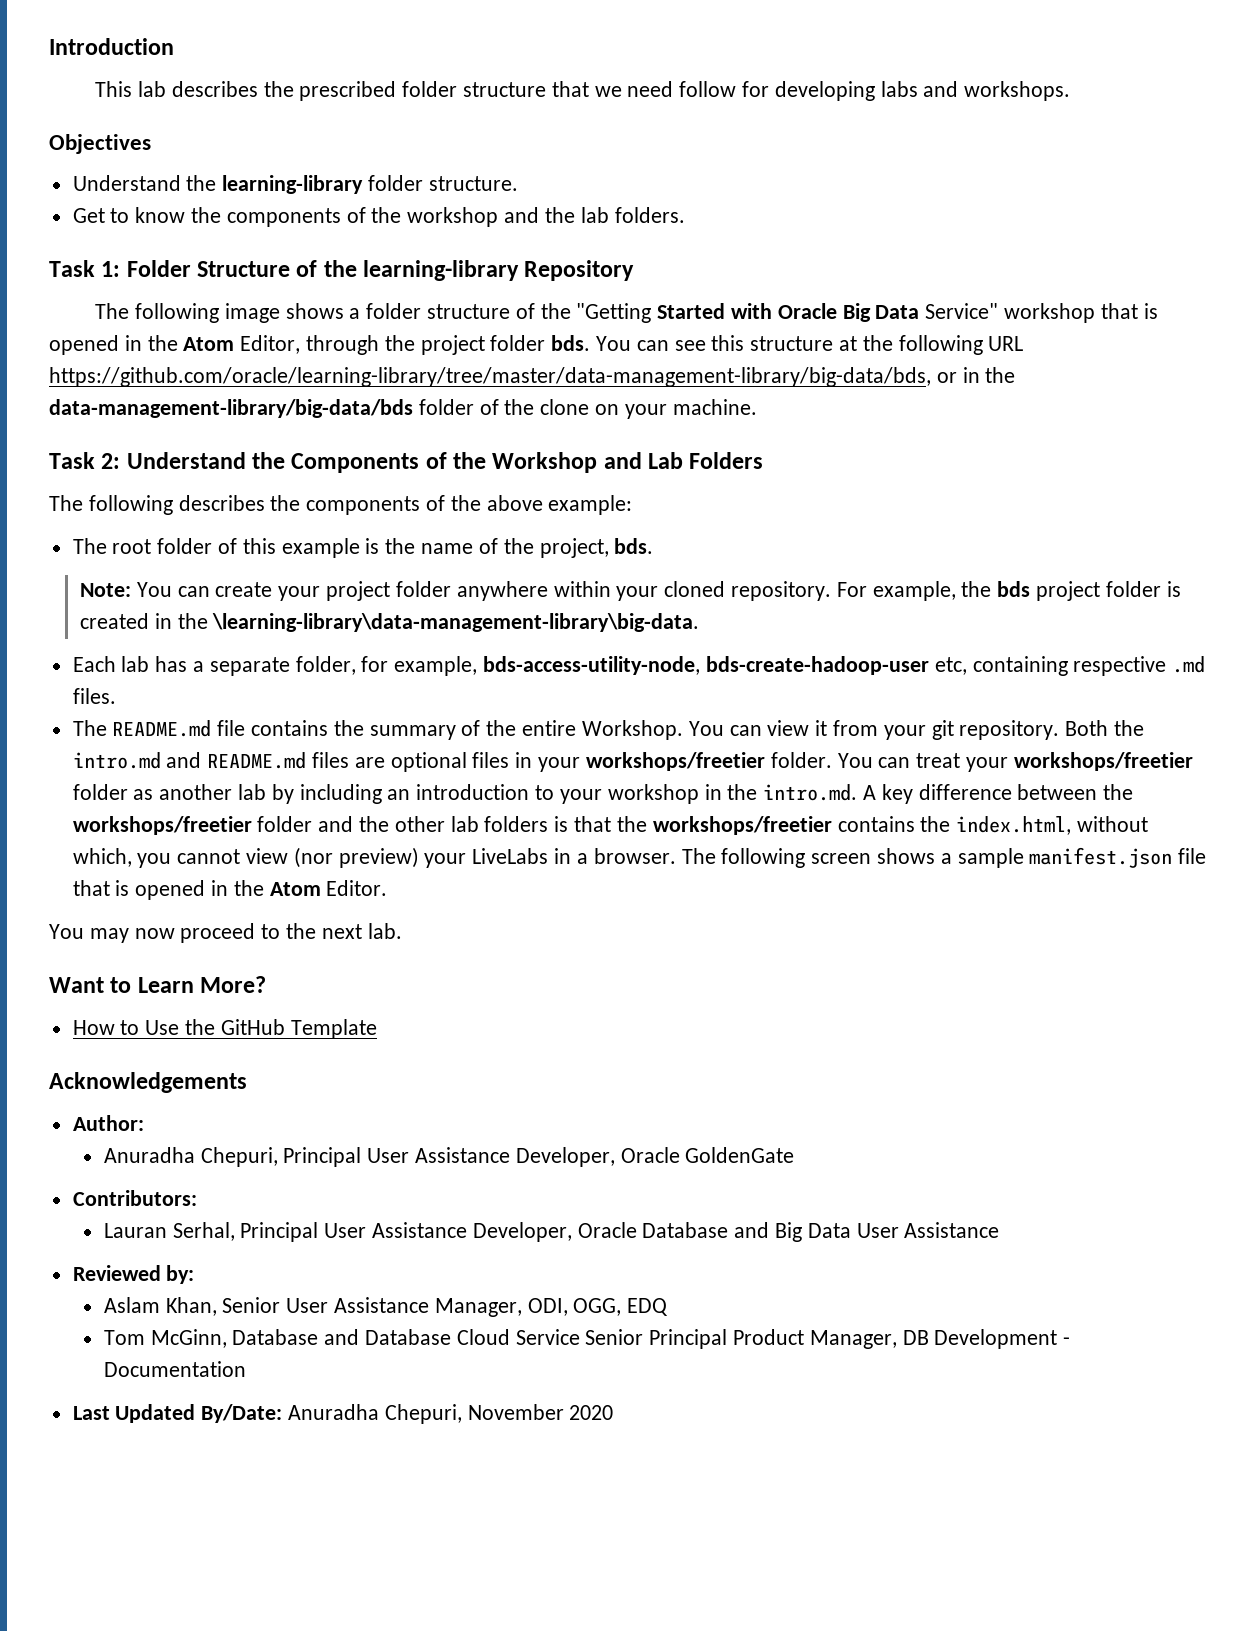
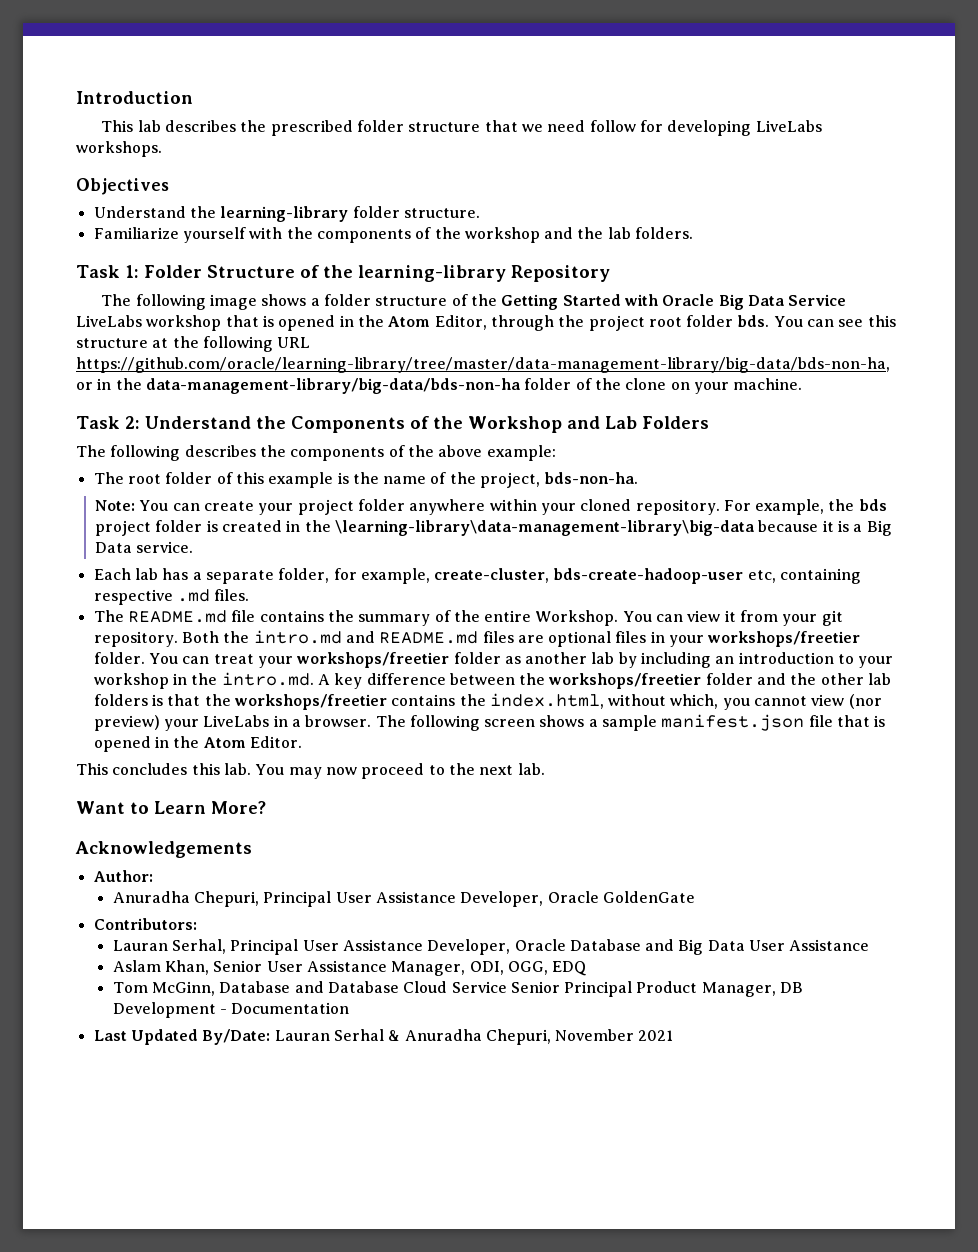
[880,81,959,97] labs and -> [755,120,822,132] LiveLabs
[72,207,186,223] Get to know -> [93,227,283,243] Familiarize yourself with
[576,303,652,323] "Getting -> [501,294,559,310] Getting
[925,303,999,319] Service" -> [788,294,847,306] [76,315,142,327] Service LiveLabs
(485, 345) none -> [648,317,682,327] root
[49,367,931,387] https://github.com/oracle/learning-library/tree/master/data-management-library/big-data/bds, -> [76,357,890,373] https://github.com/oracle/learning-library/tree/master/data-management-library/big-data/bds-non-ha,
[49,399,413,418] data-management-library/big-data/bds -> [145,378,521,394] data-management-library/big-data/bds-non-ha
[614,538,654,554] bds. -> [544,472,639,484] bds-non-ha.
[212,613,700,632] \learning-library\data-management-library\big-data. -> [334,520,892,536] [94,541,194,553] \learning-library\data-management-library\big-data because it is a Big Data service.
[483,656,701,675] bds-access-utility-node, -> [434,568,550,583] create-cluster,
(388, 888) none -> [76,763,251,775] This concludes this lab.
[72,1019,377,1039] // How to Use the GitHub Template -> (266, 807) none
[72,1265,195,1284] // Reviewed by: -> (870, 945) none
(283, 1413) none -> [274,1029,401,1041] Lauran Serhal &
[569,1405,614,1420] 2020 -> [638,1030,674,1041] 2021

